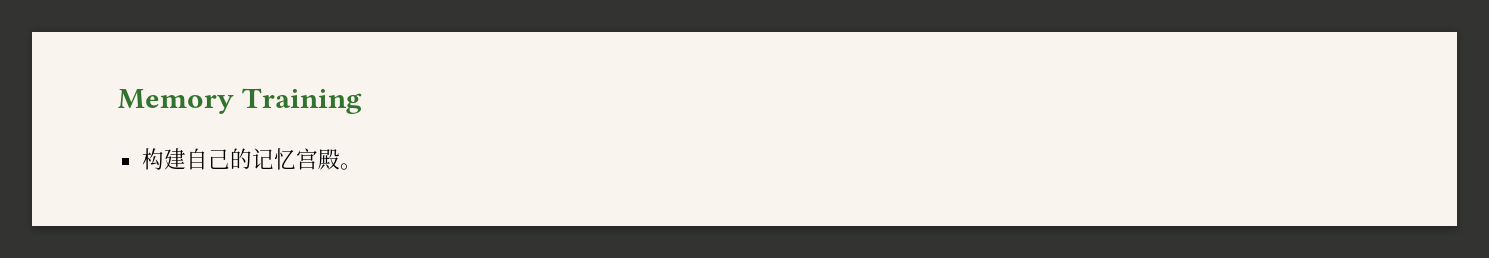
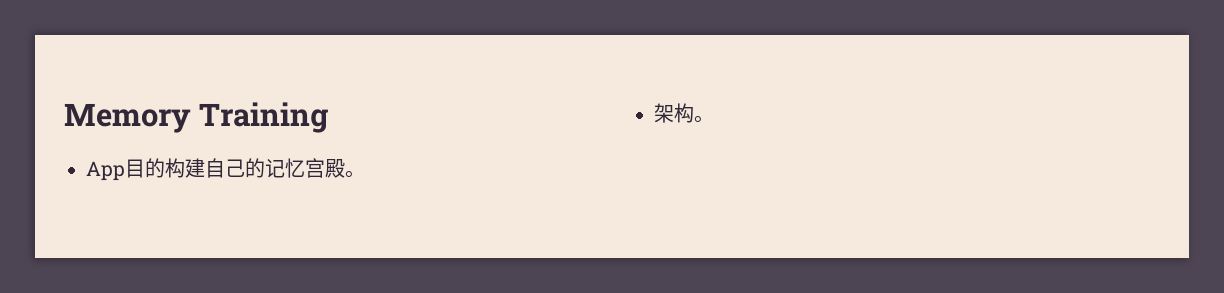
(363, 101) none -> [86,158,165,181] App目的
(362, 166) none -> [654,103,714,123] // 架构。

